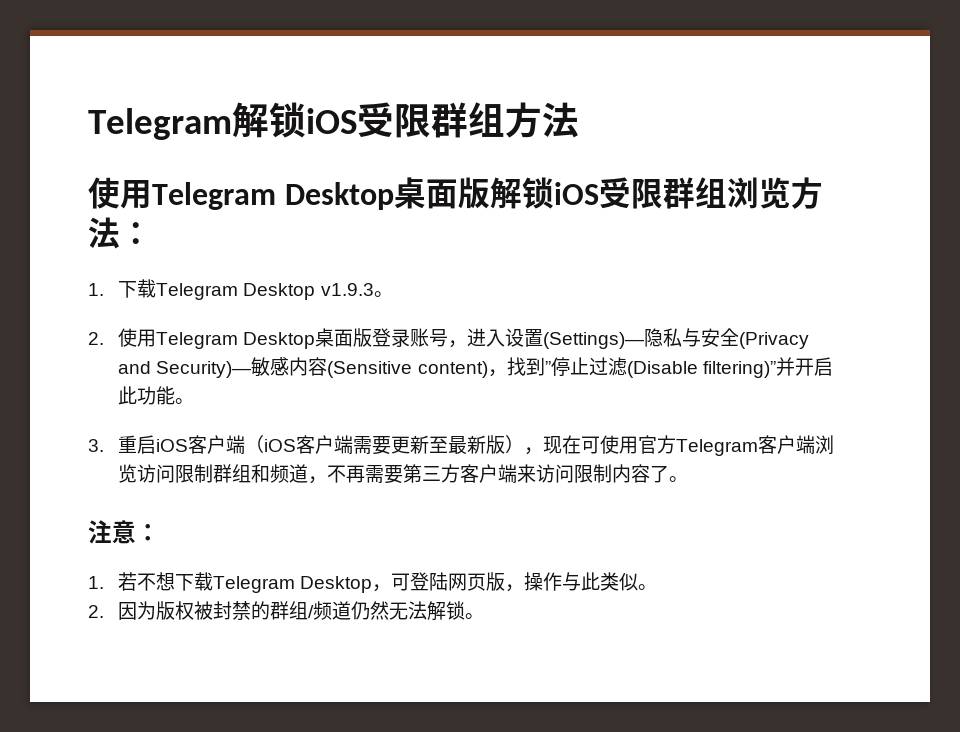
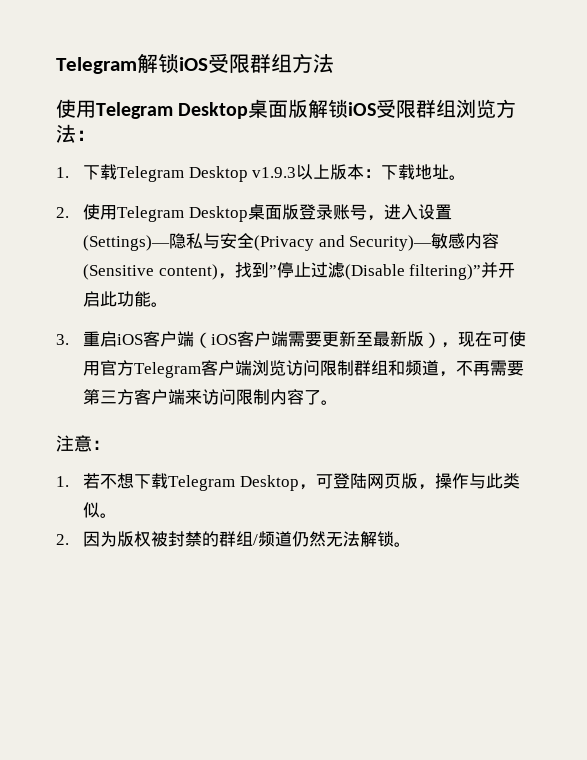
(374, 289) none -> [296,164,450,180] 以上版本：下载地址

